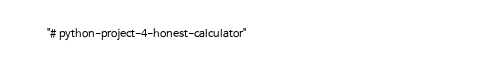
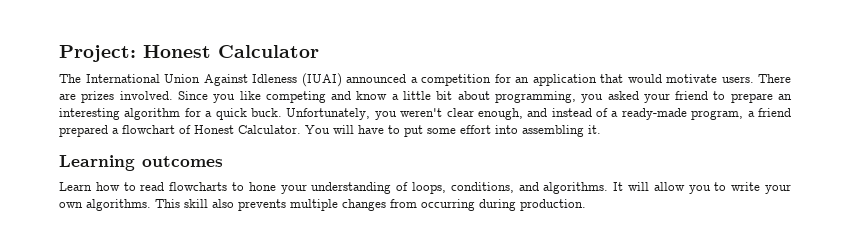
[47,28,246,41] "# python-project-4-honest-calculator" -> [59,45,319,62] [59,73,791,87] [59,91,792,103] [59,108,792,120] [59,125,601,137] [59,155,223,171] [59,182,791,194] [59,199,586,211] Project: Honest Calculator // The International Union Against Idleness (IUAI) announced a competition for an application that would motivate users. There are prizes involved. Since you like competing and know a little bit about programming, you asked your friend to prepare an interesting algorithm for a quick buck. Unfortunately, you weren't clear enough, and instead of a ready-made program, a friend prepared a flowchart of Honest Calculator. You will have to put some effort into assembling it. // Learning outcomes // Learn how to read flowcharts to hone your understanding of loops, conditions, and algorithms. It will allow you to write your own algorithms. This skill also prevents multiple changes from occurring during production.

